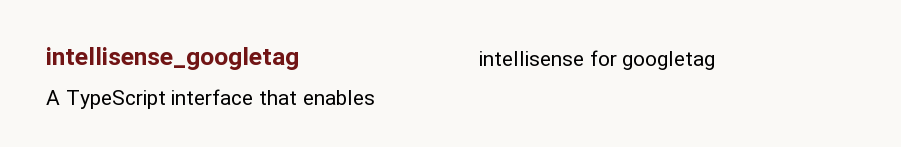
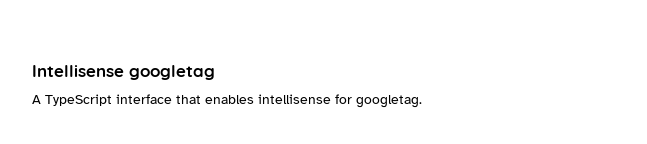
[46,47,299,70] intellisense_googletag -> [32,65,215,80] Intellisense googletag
[622,51,716,70] googletag -> [356,95,422,108] googletag.

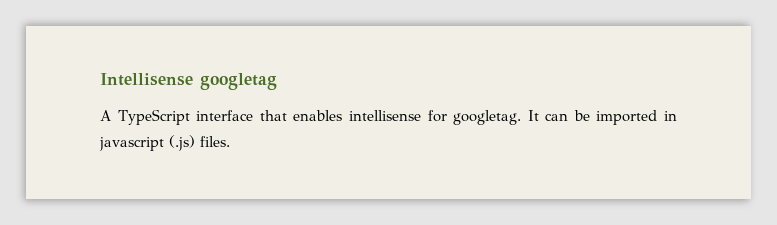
(422, 101) none -> [527,110,678,125] [99,135,230,151] It can be imported in javascript (.js) files.

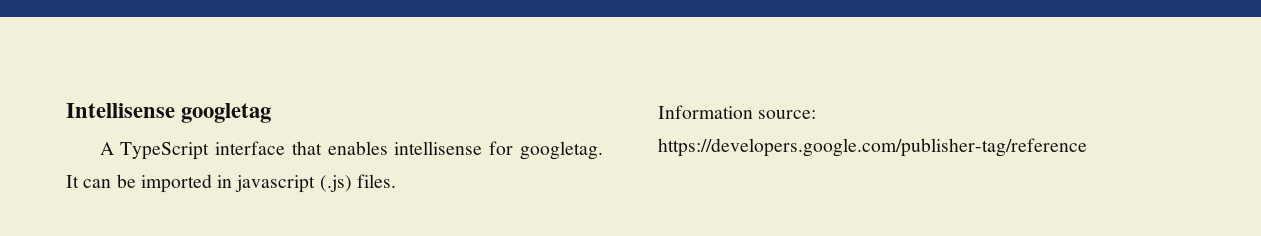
(230, 141) none -> [658,105,817,119] [658,138,1087,157] // Information source: https://developers.google.com/publisher-tag/reference

